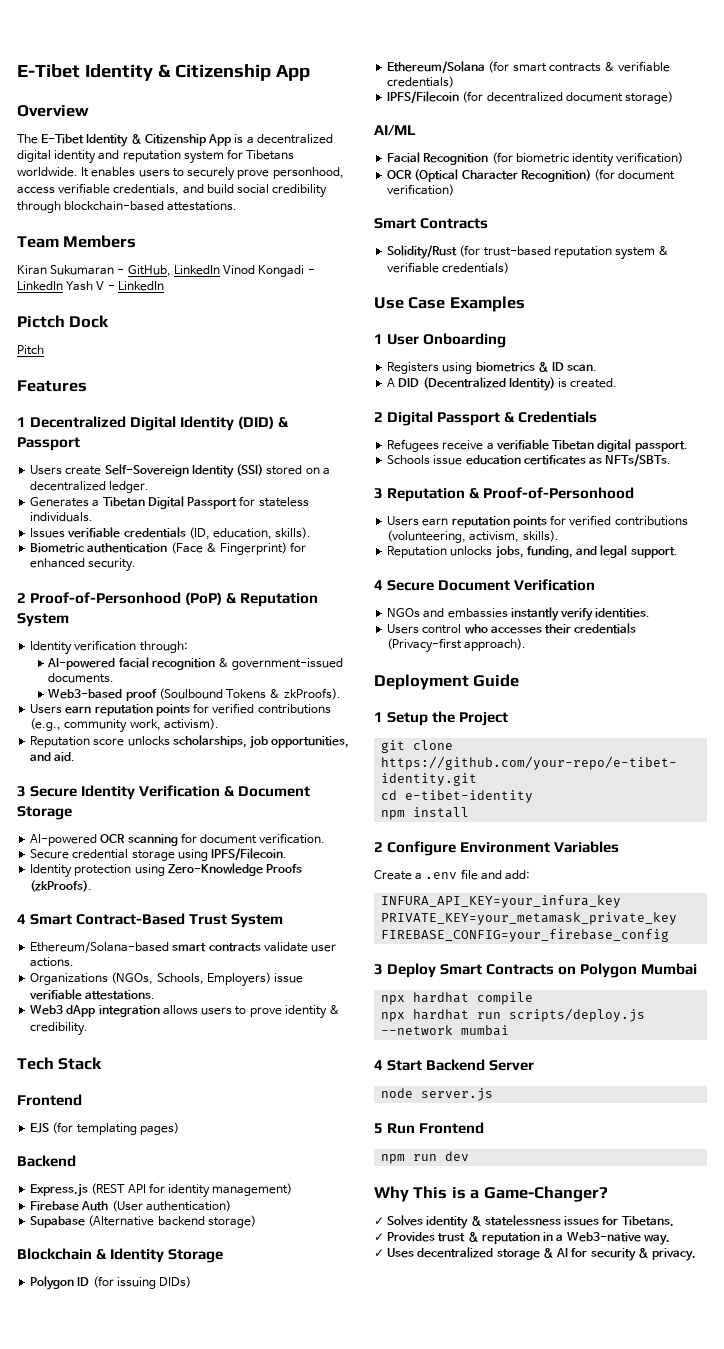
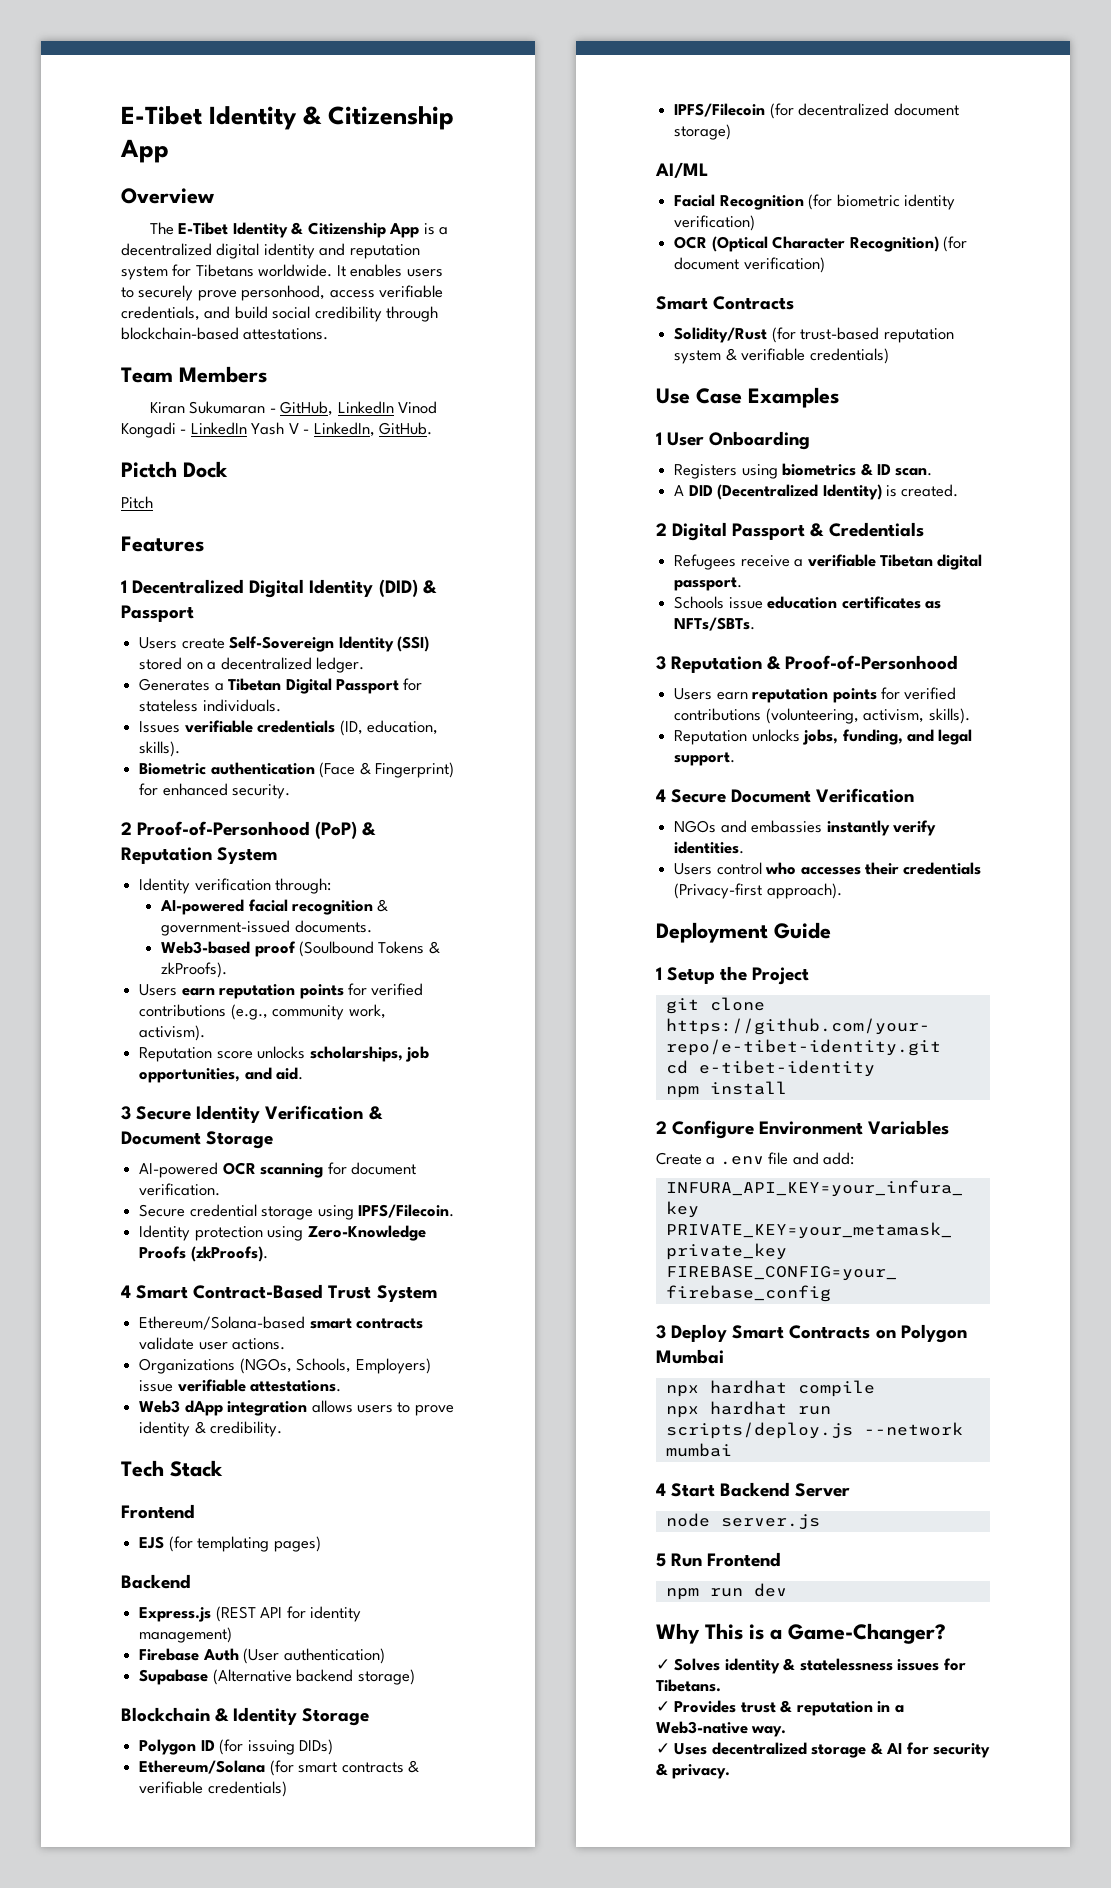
[117,281,164,291] LinkedIn -> [313,422,433,437] LinkedIn, GitHub.

